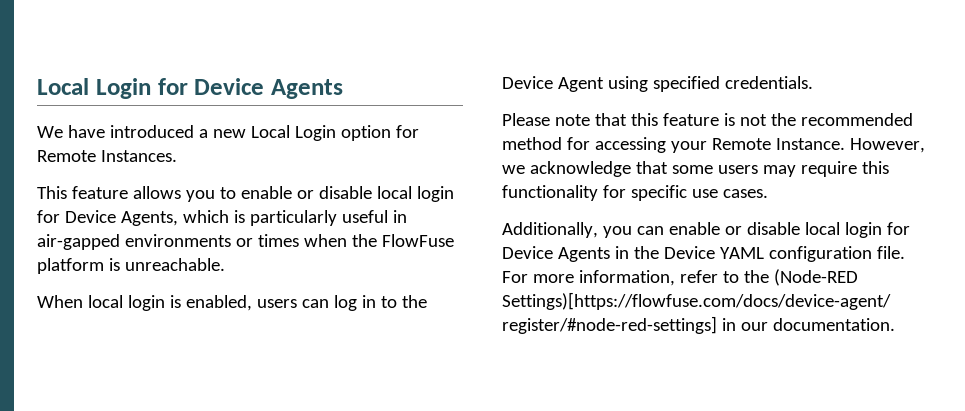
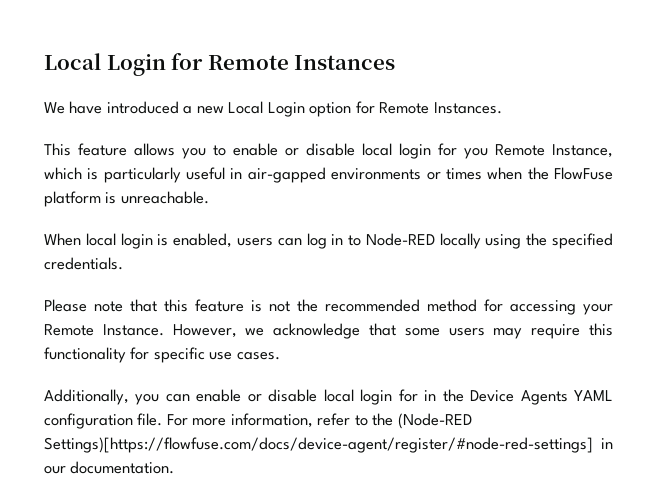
[194,78,343,99] Device Agents -> [207,55,396,70] Remote Instances
[64,210,178,226] Device Agents, -> [464,144,613,159] you Remote Instance,
[401,295,427,308] [502,76,648,92] the Device Agent using -> [365,233,548,249] Node-RED locally using the
[502,246,610,262] Device Agents -> (418, 395) none
(715, 252) none -> [520,390,568,405] Agents

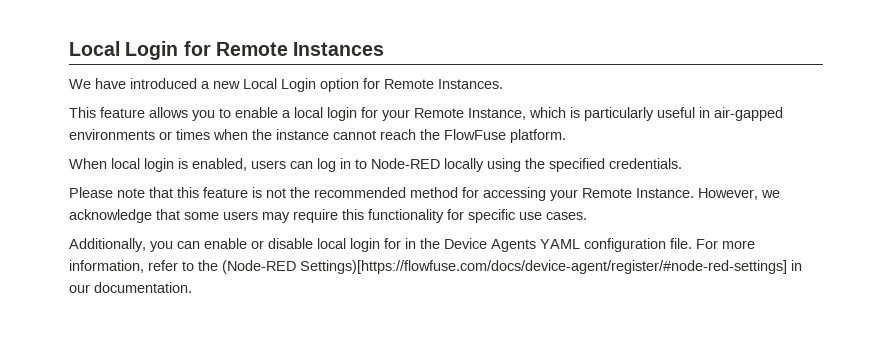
[285,143,488,159] or disable local login for you -> [282,107,410,121] a local login for your
[554,167,614,180] [44,191,209,207] FlowFuse platform is unreachable. -> [276,129,566,143] instance cannot reach the FlowFuse platform.

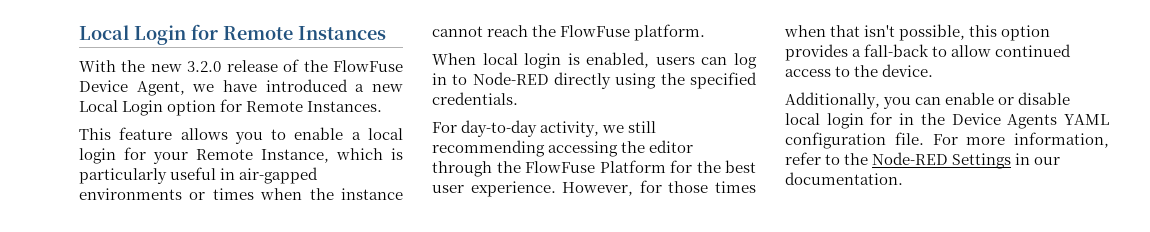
[69,79,91,89] We -> [79,59,404,72] [79,80,215,96] With the new 3.2.0 release of the FlowFuse Device Agent, we
[444,158,484,172] locally -> [554,72,611,89] directly
[69,187,780,201] [69,209,587,223] Please note that this feature is not the recommended method for accessing your Remote Instance. However, we acknowledge that some users may require this functionality for specific use cases. -> [432,120,657,137] [432,140,694,157] [432,160,756,177] [432,180,756,197] [784,24,1051,41] [785,44,1072,61] [785,64,934,77] For day-to-day activity, we still recommending accessing the editor through the FlowFuse Platform for the best user experience. However, for those times when that isn't possible, this option provides a fall-back to allow continued access to the device.
[222,260,787,274] (Node-RED Settings)[https://flowfuse.com/docs/device-agent/register/#node-red-settings] -> [872,152,1012,169] Node-RED Settings

